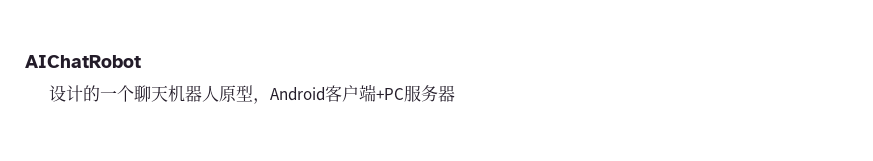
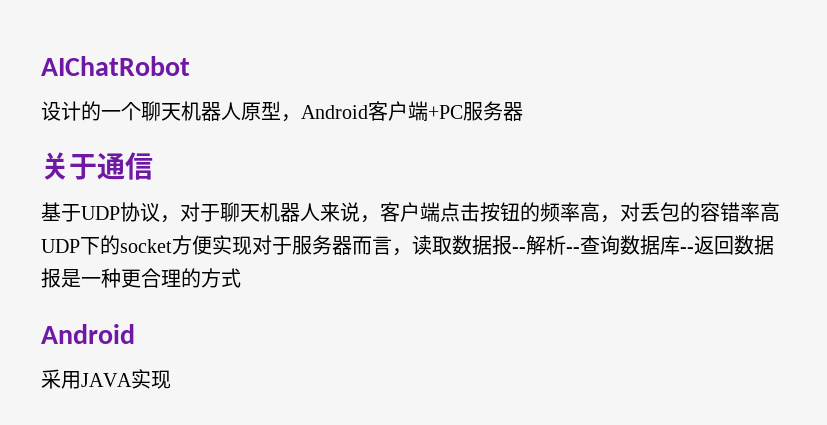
(455, 93) none -> [41,152,153,180] [41,202,780,223] [41,235,774,256] [41,268,241,288] [41,324,135,344] [41,369,171,389] // 关于通信 // 基于UDP协议，对于聊天机器人来说，客户端点击按钮的频率高，对丢包的容错率高UDP下的socket方便实现对于服务器而言，读取数据报--解析--查询数据库--返回数据报是一种更合理的方式 // Android // 采用JAVA实现

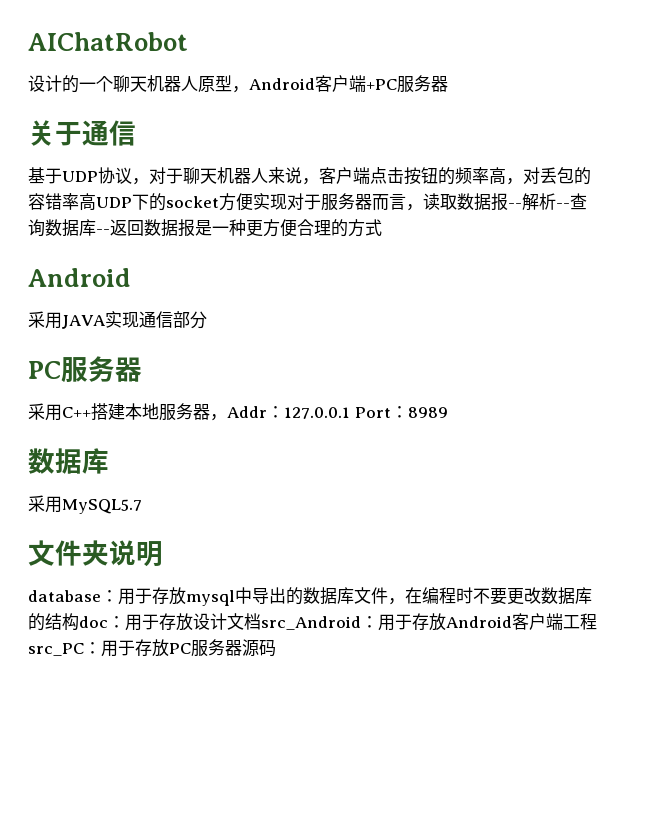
(141, 278) none -> [263,219,297,237] 方便
(171, 379) none -> [138,311,207,329] [28,356,142,383] [28,403,448,421] [28,448,109,474] [28,495,142,514] [28,540,163,567] [28,587,592,606] [28,613,597,631] [28,639,276,657] 通信部分 // PC服务器 // 采用C++搭建本地服务器，Addr：127.0.0.1 Port：8989 // 数据库 // 采用MySQL5.7 // 文件夹说明 // database：用于存放mysql中导出的数据库文件，在编程时不要更改数据库的结构doc：用于存放设计文档src_Android：用于存放Android客户端工程src_PC：用于存放PC服务器源码

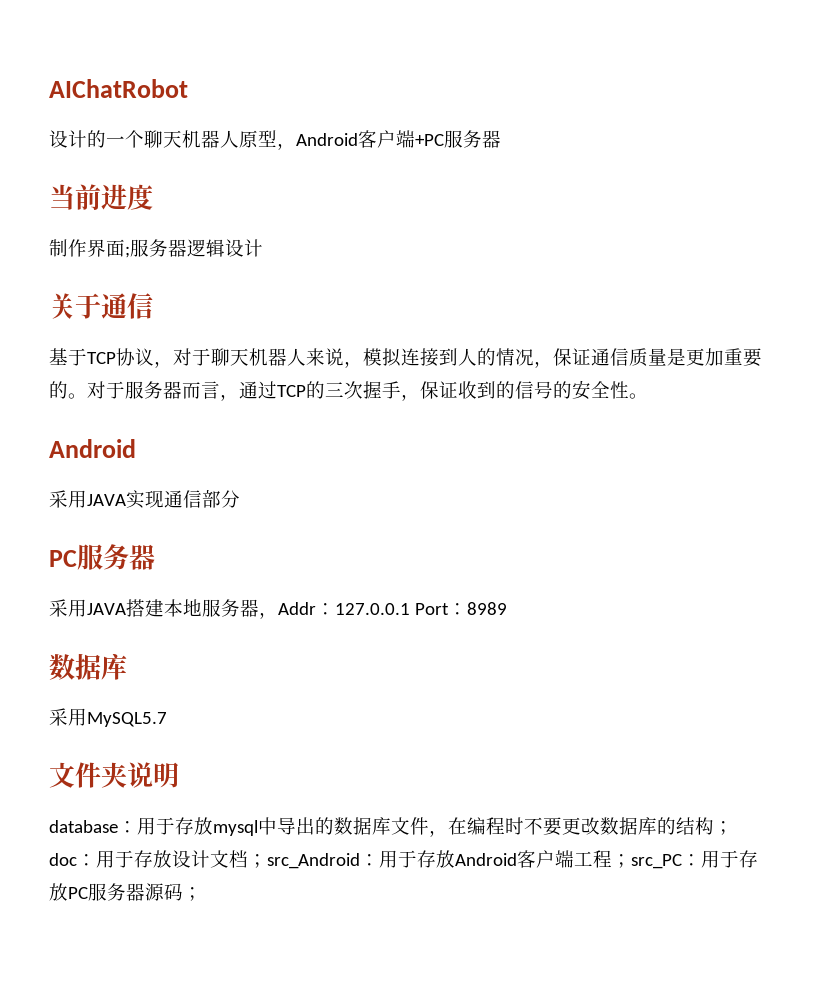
(448, 84) none -> [49,184,153,210] [49,239,263,258] // 当前进度 // 制作界面;服务器逻辑设计
[62,171,98,182] UDP -> [87,352,116,364] TCP
[319,167,591,185] [28,193,587,211] [28,219,382,237] 客户端点击按钮的频率高，对丢包的容错率高UDP下的socket方便实现对于服务器而言，读取数据报--解析--查询数据库--返回数据报是一种更方便合理的方式 -> [363,348,762,368] [49,380,648,401] 模拟连接到人的情况，保证通信质量是更加重要的。对于服务器而言，通过TCP的三次握手，保证收到的信号的安全性。
[62,407,91,418] C++ -> [87,603,126,615] JAVA
(79, 622) none -> [714,821,733,835] ；
(261, 621) none -> [248,854,267,868] ；
(597, 621) none -> [612,854,631,868] ；
(276, 648) none -> [183,887,202,901] ；

